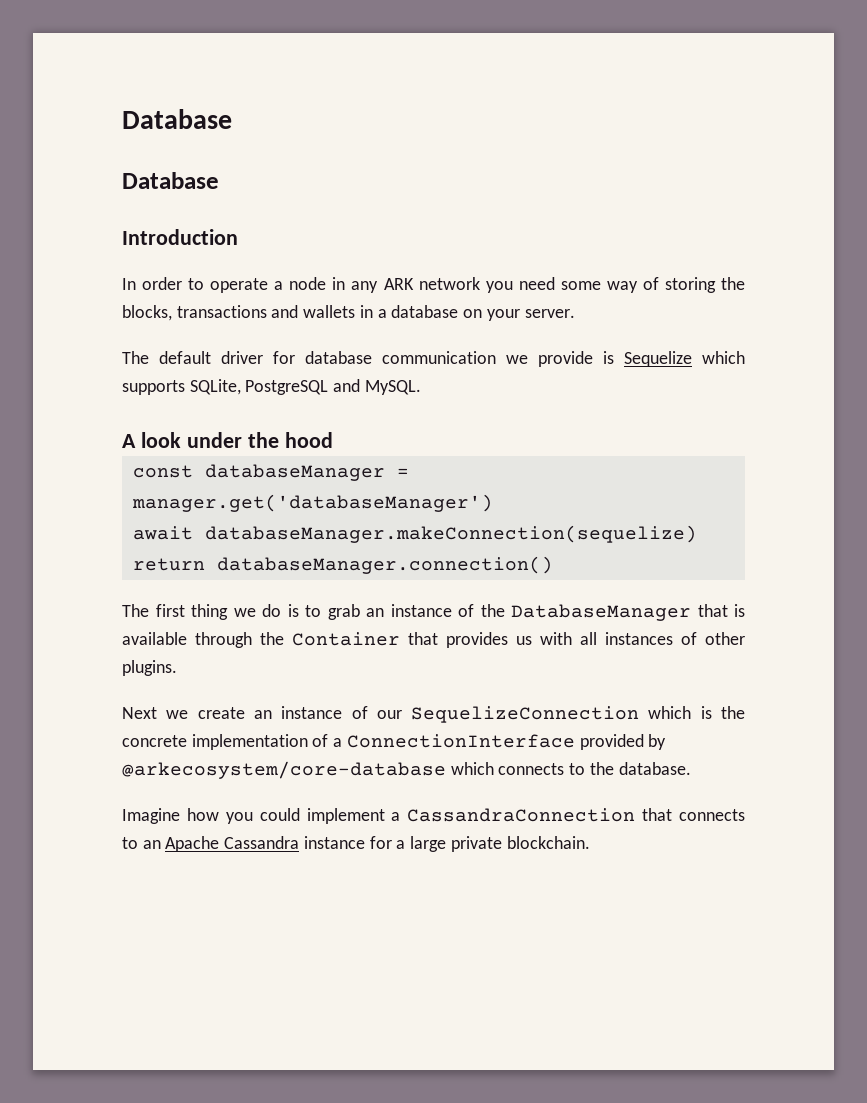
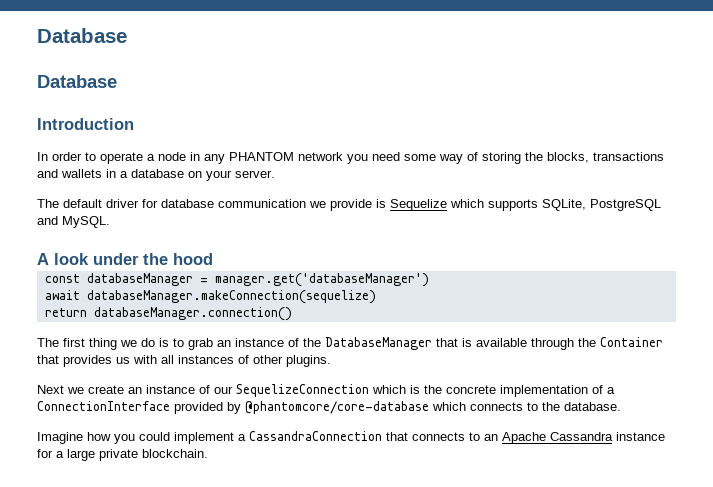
[383,278,414,290] ARK -> [229,152,294,161] PHANTOM
[122,761,446,779] @arkecosystem/core-database -> [245,401,429,414] @phantomcore/core-database

